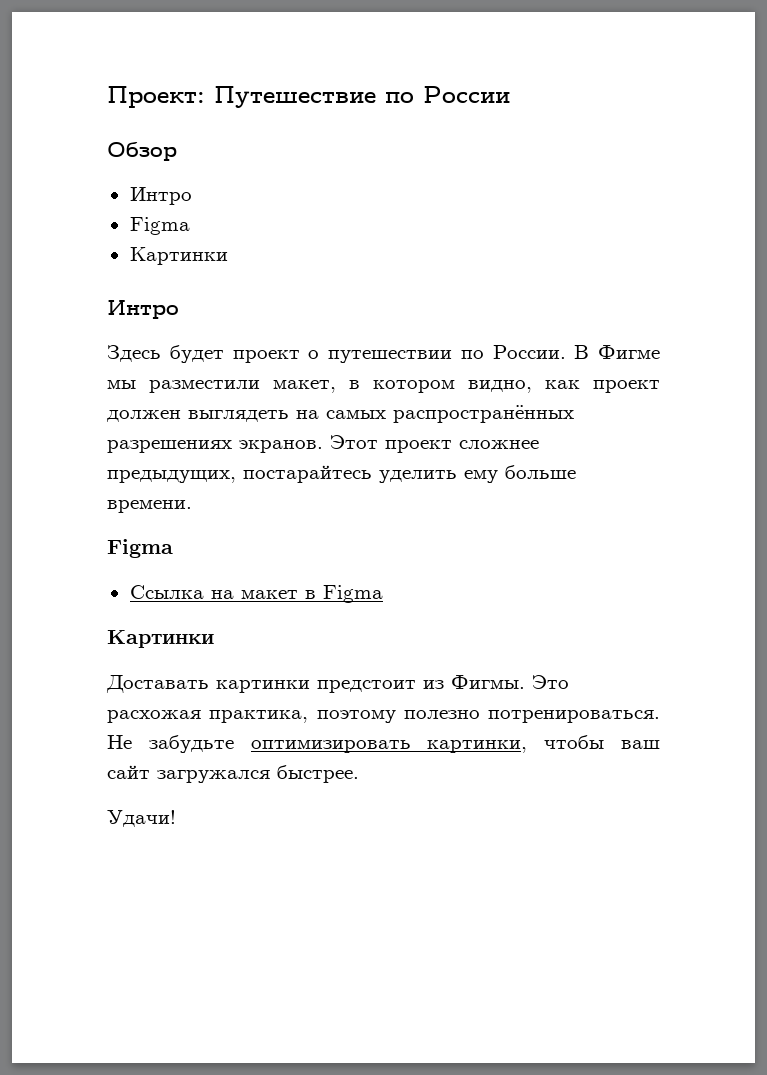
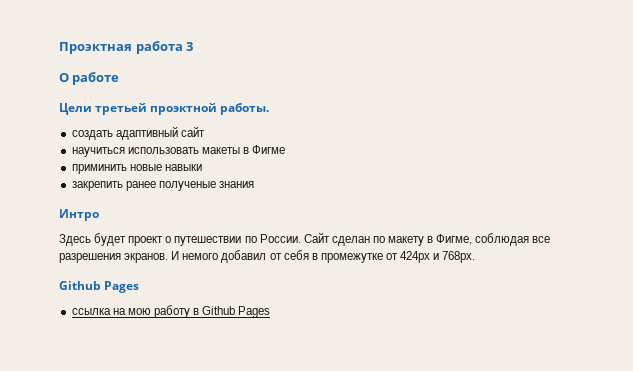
[107,86,510,108] [107,142,177,161] [129,187,192,205] [129,217,190,235] [129,247,228,265] Проект: Путешествие по России // Обзор // Интро // Figma // Картинки -> [59,41,194,54] [59,72,120,85] [59,103,270,115] [71,126,205,140] [71,145,286,157] [71,164,202,174] [71,181,254,191] Проэктная работа 3 // О работе // Цели третьей проэктной работы. // создать адаптивный сайт // научиться использовать макеты в Фигме // приминить новые навыки // закрепить ранее полученые знания
[574,345,660,359] [107,380,660,393] [107,405,574,423] [107,435,539,453] [107,465,576,483] [107,500,192,513] [107,539,173,558] [129,585,383,603] [107,630,214,648] [106,675,569,693] [107,710,660,723] [107,735,660,753] [107,765,359,783] [107,810,176,827] В Фигме мы разместили макет, в котором видно, как проект должен выглядеть на самых распространённых разрешениях экранов. Этот проект сложнее предыдущих, постарайтесь уделить ему больше времени. // Figma // Ссылка на макет в Figma // Картинки // Доставать картинки предстоит из Фигмы. Это расхожая практика, поэтому полезно потренироваться. Не забудьте оптимизировать картинки, чтобы ваш сайт загружался быстрее. // Удачи! -> [303,232,551,246] [59,250,476,263] [59,281,140,293] [71,305,271,318] Сайт сделан по макету в Фигме, соблюдая все разрешения экранов. И немого добавил от себя в промежутке от 424px и 768px. // Github Pages // ссылка на мою работу в Github Pages

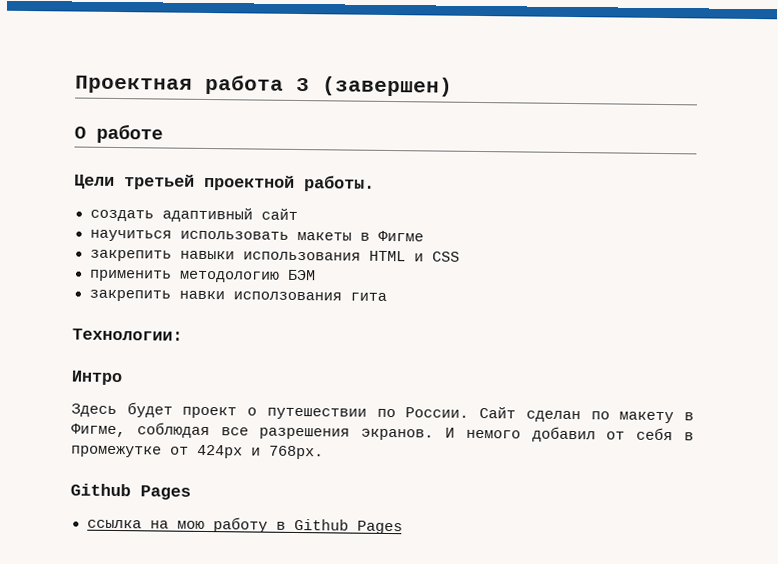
[59,42,132,54] Проэктная -> [75,75,193,94] Проектная
(194, 46) none -> [322,76,453,97] (завершен)
[150,103,218,115] проэктной -> [204,174,295,191] проектной
[71,164,162,174] приминить новые -> [89,249,172,262] закрепить
[71,181,254,191] // закрепить ранее полученые знания -> [242,250,460,262] [88,269,316,283] [88,289,387,302] [72,328,183,341] использования HTML и CSS // применить методологию БЭМ // закрепить навки исползования гита // Технологии:

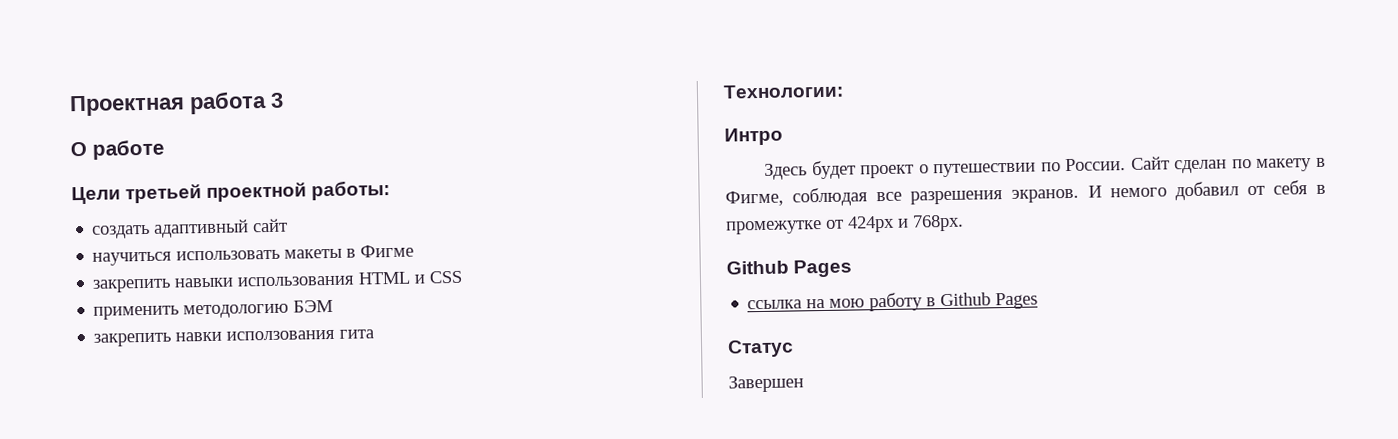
[322,76,453,97] (завершен) -> (284, 100) none
[303,175,375,192] работы. -> [311,180,391,201] работы:
(403, 527) none -> [727,339,794,358] [728,375,804,393] // Статус // Завершен

